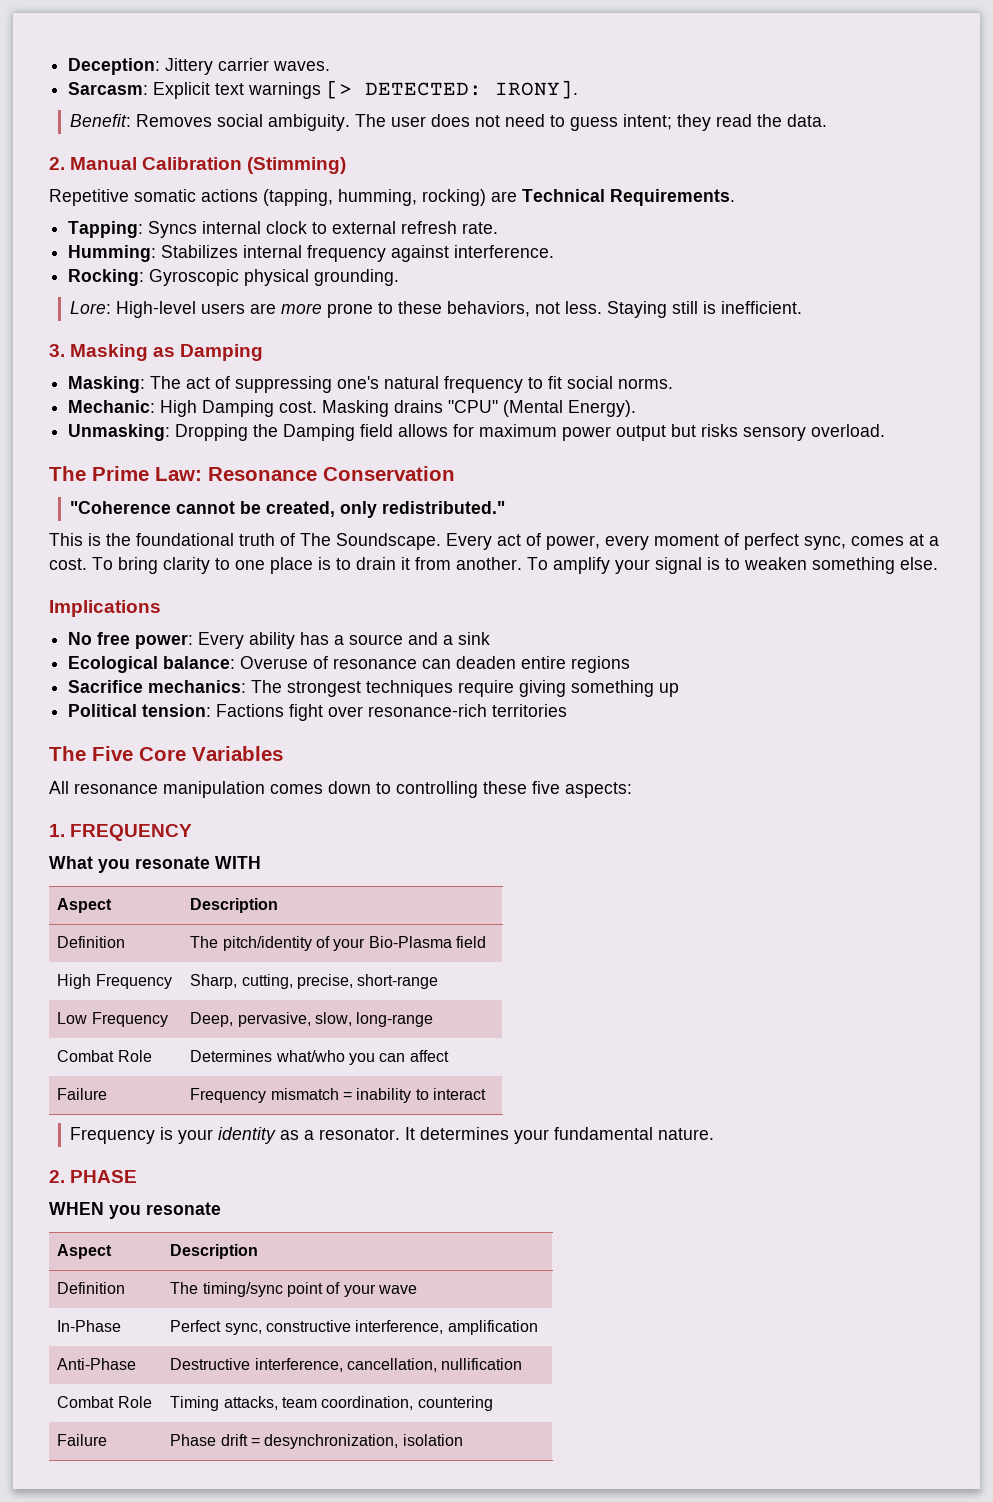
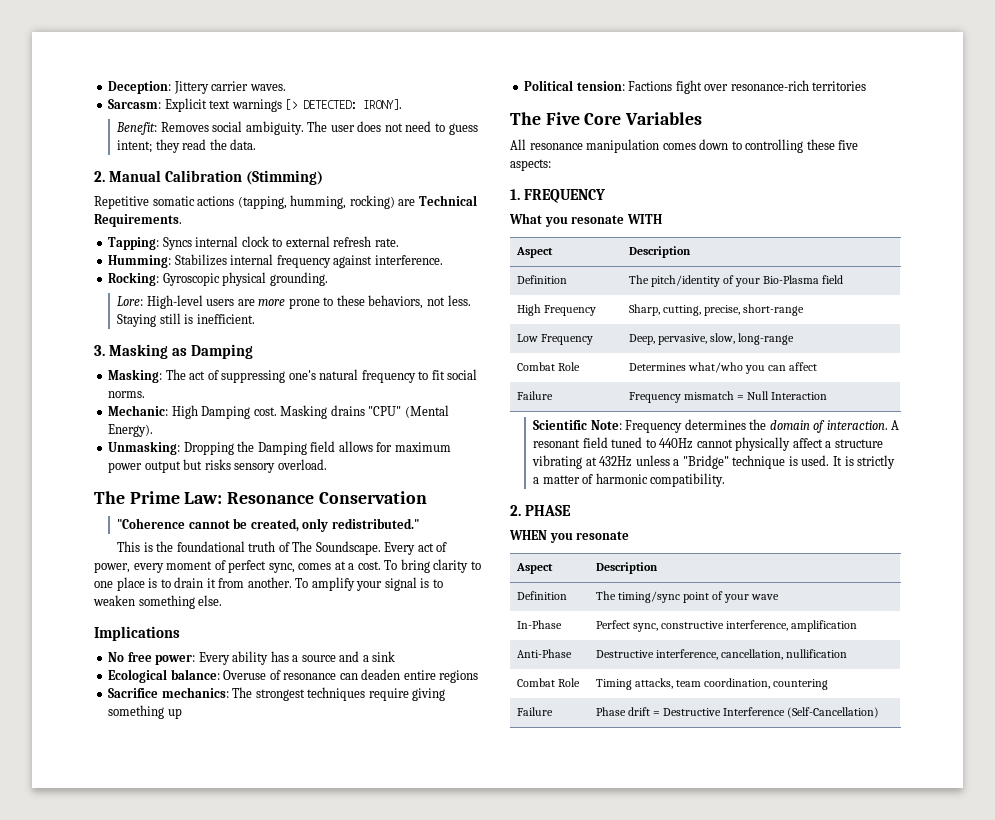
[356,1088,487,1103] [70,1127,715,1144] inability to interact // Frequency is your identity as a resonator. It determines your fundamental nature. -> [747,391,828,400] [533,419,900,433] [533,437,883,451] [532,455,896,469] [533,473,726,487] Null Interaction // Scientific Note: Frequency determines the domain of interaction. A resonant field tuned to 440Hz cannot physically affect a structure vibrating at 432Hz unless a "Bridge" technique is used. It is strictly a matter of harmonic compatibility.
[264,1434,463,1449] desynchronization, isolation -> [663,707,880,718] Destructive Interference (Self-Cancellation)

